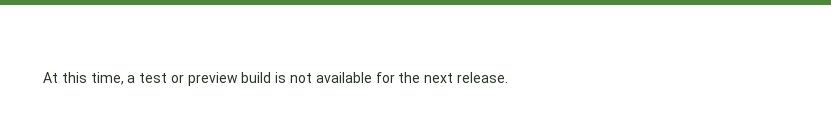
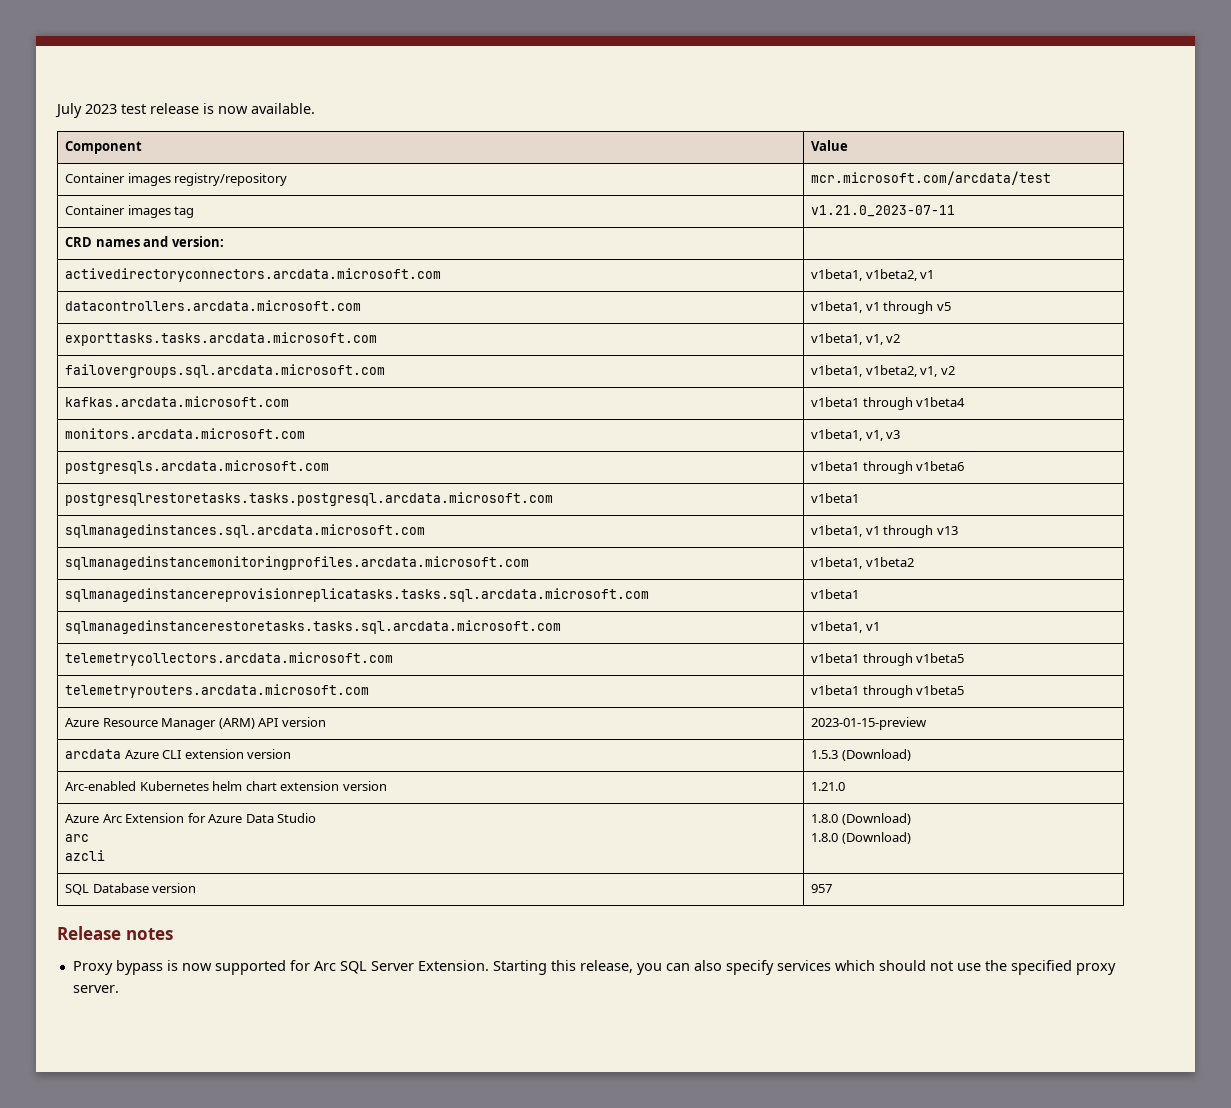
[43,72,508,86] At this time, a test or preview build is not available for the next release. -> [55,103,315,118] [65,141,143,154] [811,140,849,151] [65,173,288,186] [811,171,1052,185] [65,205,195,218] [811,205,956,217] [65,236,224,247] [65,268,442,282] [811,269,935,281] [65,300,362,311] [811,301,951,314] [65,332,378,346] [811,333,901,345] [65,364,386,378] [811,365,955,377] [65,396,290,407] [811,397,966,410] [65,428,306,439] [811,429,901,441] [65,460,330,474] [811,461,965,474] [65,492,554,506] [811,493,860,503] [65,524,426,538] [811,525,958,538] [65,556,530,570] [811,557,914,569] [65,588,650,602] [811,589,860,599] [65,620,562,634] [811,621,880,633] [65,652,394,666] [811,653,965,666] [65,684,370,698] [811,685,965,698] [65,717,326,730] [811,717,928,730] [65,749,292,759] [811,749,911,761] [65,781,387,791] [811,782,846,791] [65,813,317,823] [65,834,90,842] [65,850,106,861] [811,813,911,825] [811,832,911,844] [65,883,197,895] [811,884,833,893] [57,926,173,940] [72,960,1116,975] [72,985,119,993] July 2023 test release is now available. // Component | Value // Container images registry/repository | mcr.microsoft.com/arcdata/test // Container images tag | v1.21.0_2023-07-11 // CRD names and version: | // activedirectoryconnectors.arcdata.microsoft.com | v1beta1, v1beta2, v1 // datacontrollers.arcdata.microsoft.com | v1beta1, v1 through v5 // exporttasks.tasks.arcdata.microsoft.com | v1beta1, v1, v2 // failovergroups.sql.arcdata.microsoft.com | v1beta1, v1beta2, v1, v2 // kafkas.arcdata.microsoft.com | v1beta1 through v1beta4 // monitors.arcdata.microsoft.com | v1beta1, v1, v3 // postgresqls.arcdata.microsoft.com | v1beta1 through v1beta6 // postgresqlrestoretasks.tasks.postgresql.arcdata.microsoft.com | v1beta1 // sqlmanagedinstances.sql.arcdata.microsoft.com | v1beta1, v1 through v13 // sqlmanagedinstancemonitoringprofiles.arcdata.microsoft.com | v1beta1, v1beta2 // sqlmanagedinstancereprovisionreplicatasks.tasks.sql.arcdata.microsoft.com | v1beta1 // sqlmanagedinstancerestoretasks.tasks.sql.arcdata.microsoft.com | v1beta1, v1 // telemetrycollectors.arcdata.microsoft.com | v1beta1 through v1beta5 // telemetryrouters.arcdata.microsoft.com | v1beta1 through v1beta5 // Azure Resource Manager (ARM) API version | 2023-01-15-preview // arcdata Azure CLI extension version | 1.5.3 (Download) // Arc-enabled Kubernetes helm chart extension version | 1.21.0 // Azure Arc Extension for Azure Data Studio // arc // azcli | 1.8.0 (Download) // 1.8.0 (Download) // SQL Database version | 957 // Release notes // Proxy bypass is now supported for Arc SQL Server Extension. Starting this release, you can also specify services which should not use the specified proxy server.

